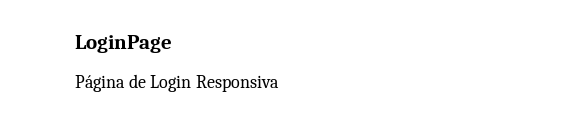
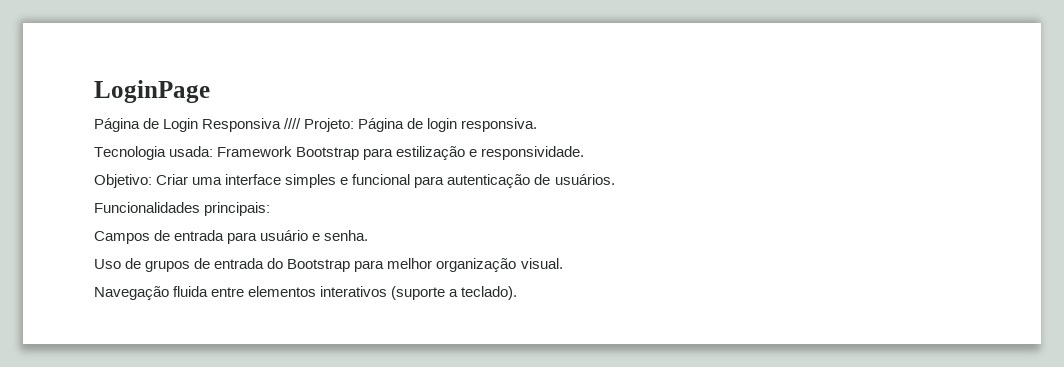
(280, 83) none -> [284,118,538,132] [94,146,585,160] [94,174,615,188] [94,202,271,216] [94,230,369,244] [94,258,563,272] [94,286,518,300] //// Projeto: Página de login responsiva. // Tecnologia usada: Framework Bootstrap para estilização e responsividade. // Objetivo: Criar uma interface simples e funcional para autenticação de usuários. // Funcionalidades principais: // Campos de entrada para usuário e senha. // Uso de grupos de entrada do Bootstrap para melhor organização visual. // Navegação fluida entre elementos interativos (suporte a teclado).

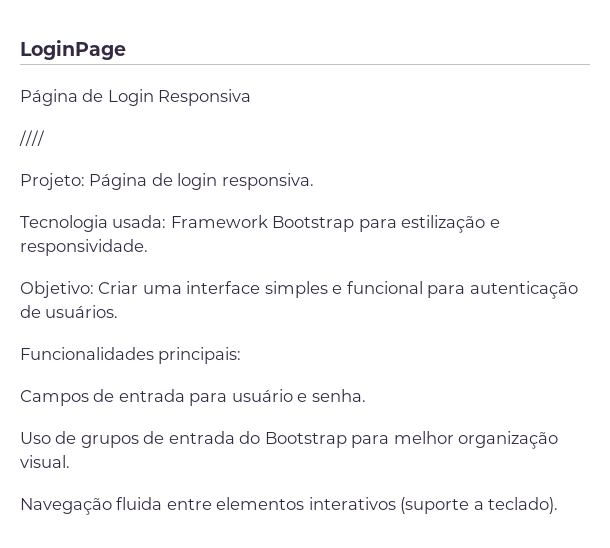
(282, 125) none -> (252, 97) //
(302, 123) none -> (45, 138) //

